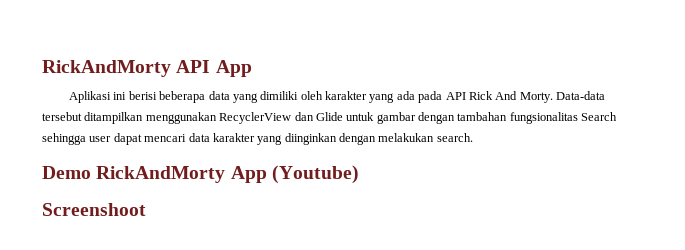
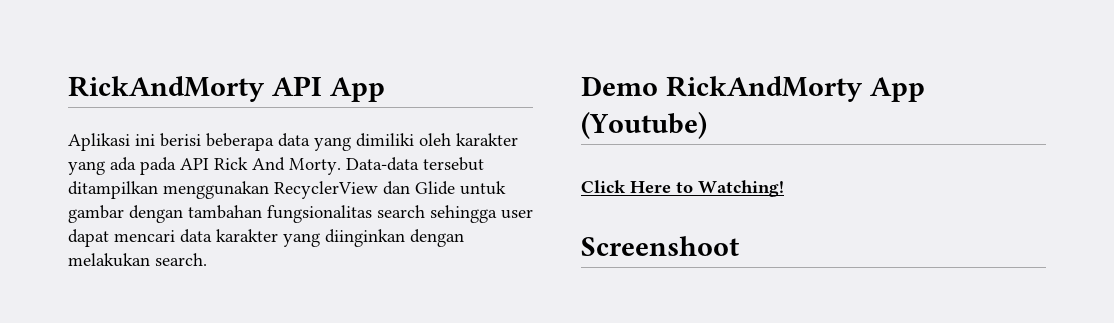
[581,112,618,121] Search -> [377,205,425,218] search
(359, 174) none -> [581,180,784,197] // Click Here to Watching!

